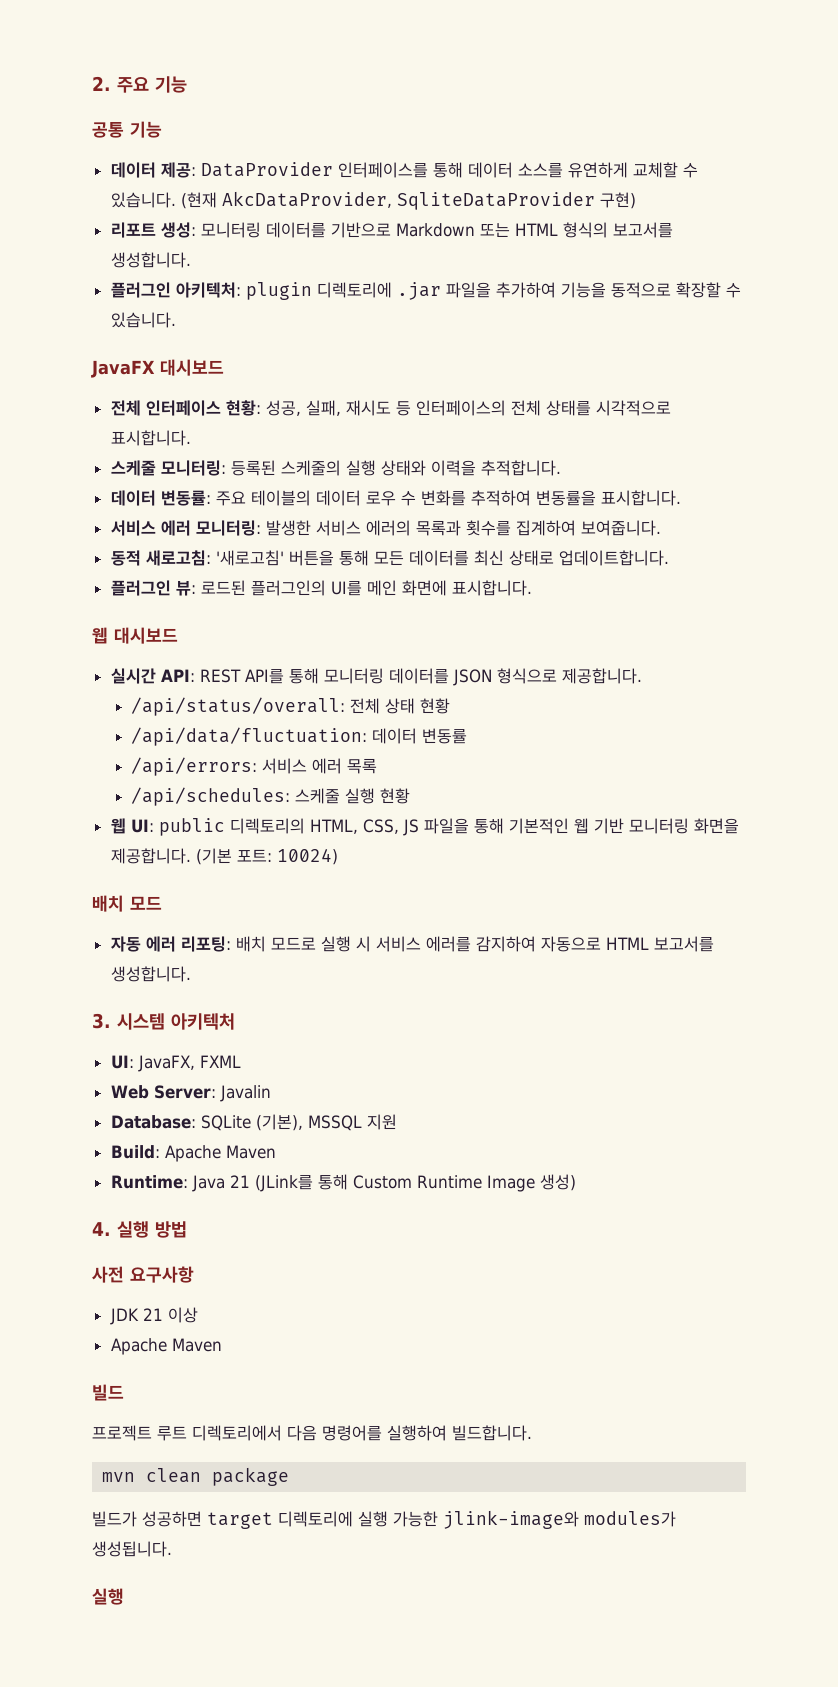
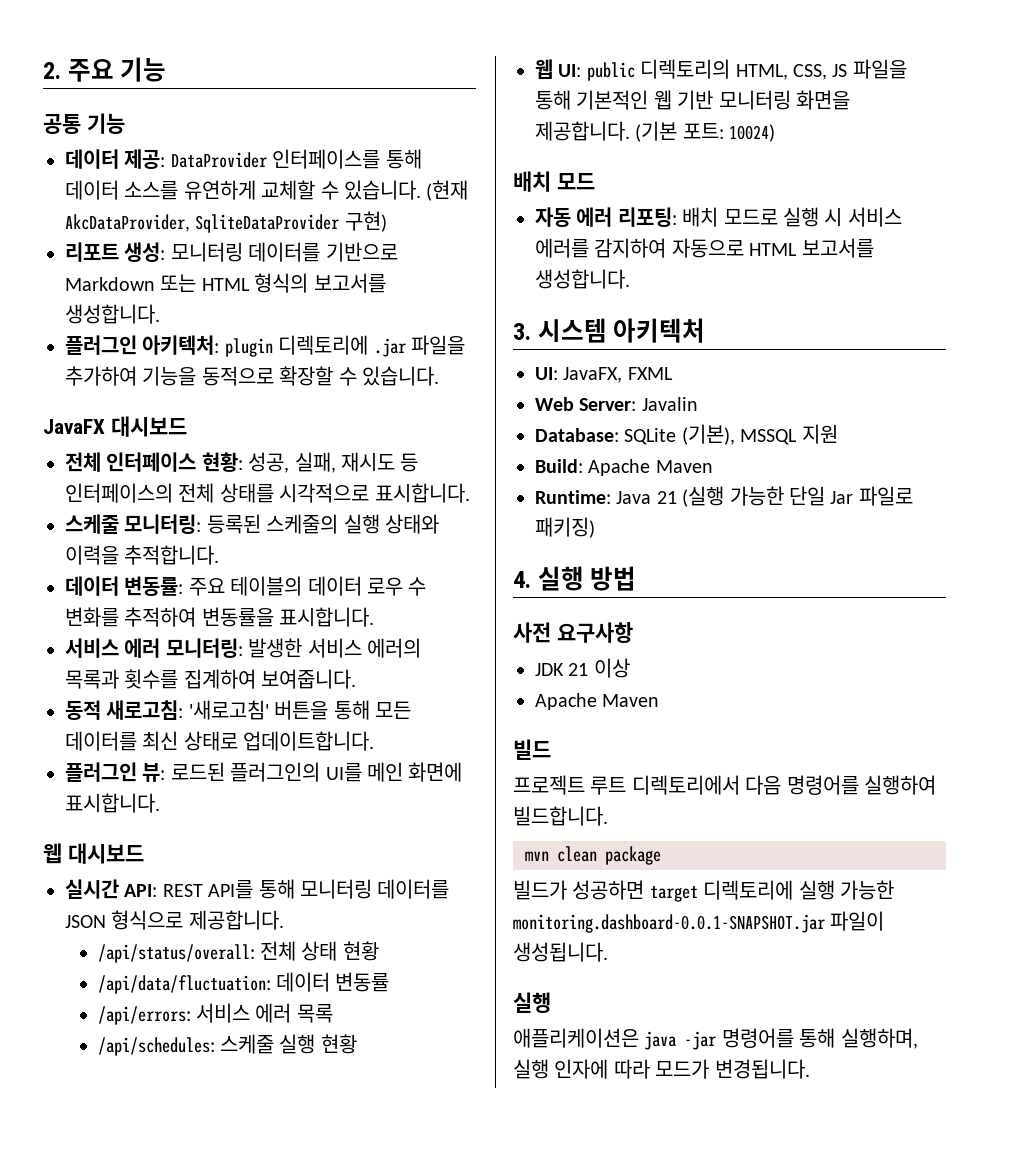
[254,1174,576,1192] (JLink를 통해 Custom Runtime Image 생성) -> [682,486,913,507] [535,517,595,538] (실행 가능한 단일 Jar 파일로 패키징)
[443,1510,676,1529] jlink-image와 modules가 -> [513,911,885,933] monitoring.dashboard-0.0.1-SNAPSHOT.jar 파일이
(124, 1596) none -> [513,1028,918,1050] [513,1059,810,1079] // 애플리케이션은 java -jar 명령어를 통해 실행하며, 실행 인자에 따라 모드가 변경됩니다.

